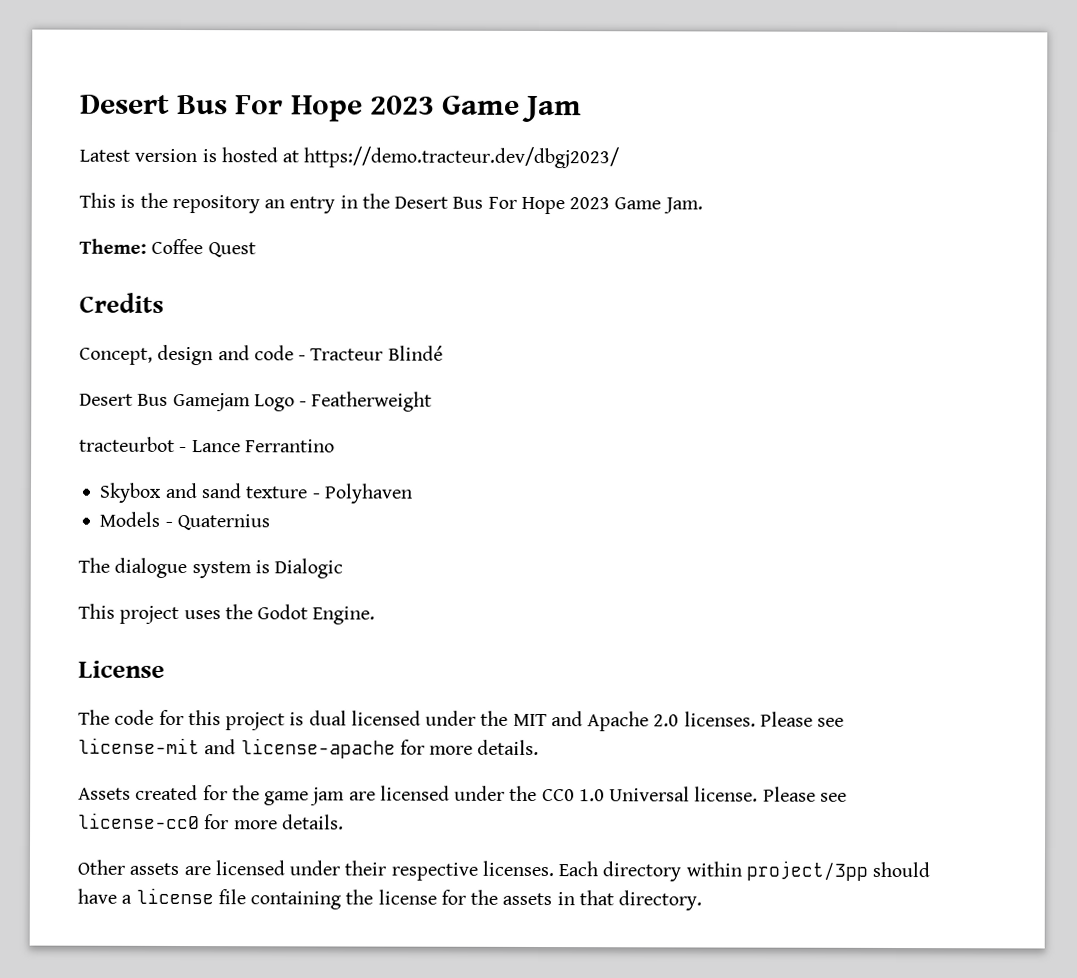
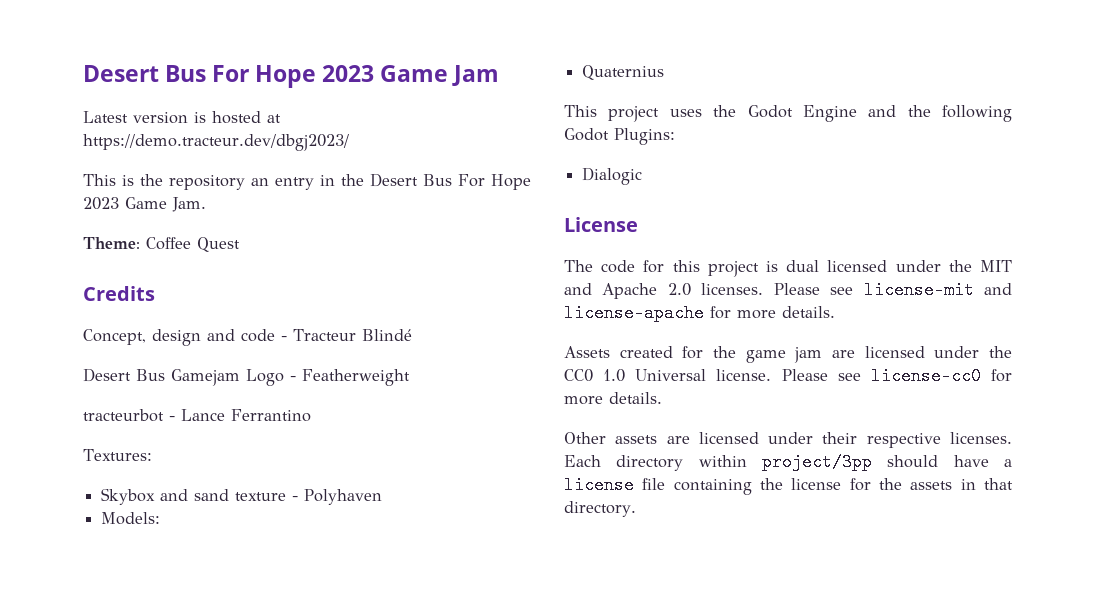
(335, 446) none -> [83,449,152,461] // Textures:
[99,511,173,527] Models - -> [101,512,161,525] Models: //
[78,557,344,579] // The dialogue system is Dialogic -> (665, 72) none
[312,606,376,625] Engine. -> [802,105,1012,122] [564,128,675,145] [582,167,643,185] Engine and the following Godot Plugins: // Dialogic

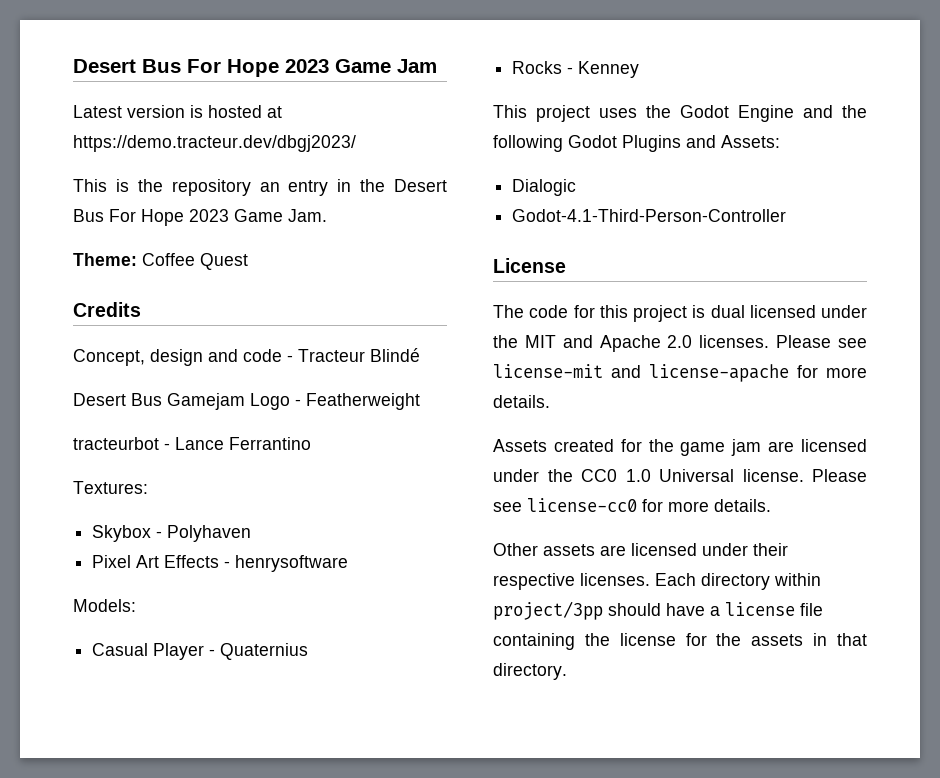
[160,489,287,501] and sand texture -> (152, 533) none
[101,512,161,525] [582,65,665,80] Models: // Quaternius -> [92,555,349,572] [73,599,136,612] [92,643,309,660] [512,61,640,78] Pixel Art Effects - henrysoftware // Models: // Casual Player - Quaternius // Rocks - Kenney
[614,128,675,145] Plugins: -> [622,135,780,152] Plugins and Assets:
(643, 176) none -> [512,209,787,222] // Godot-4.1-Third-Person-Controller

